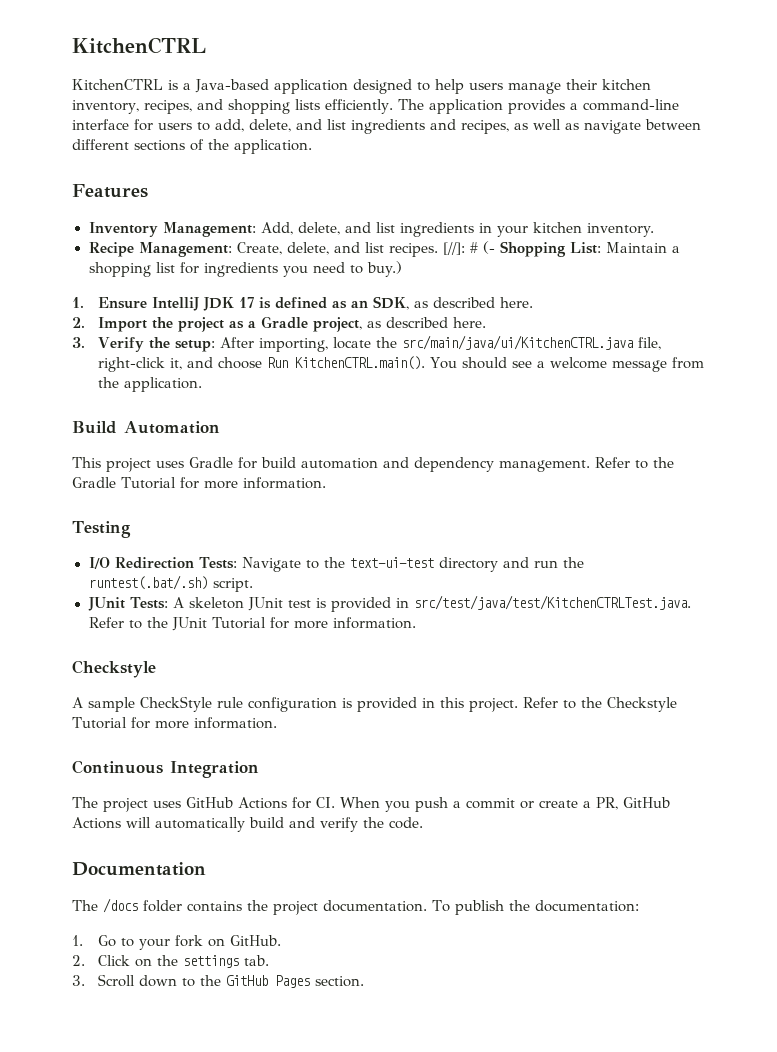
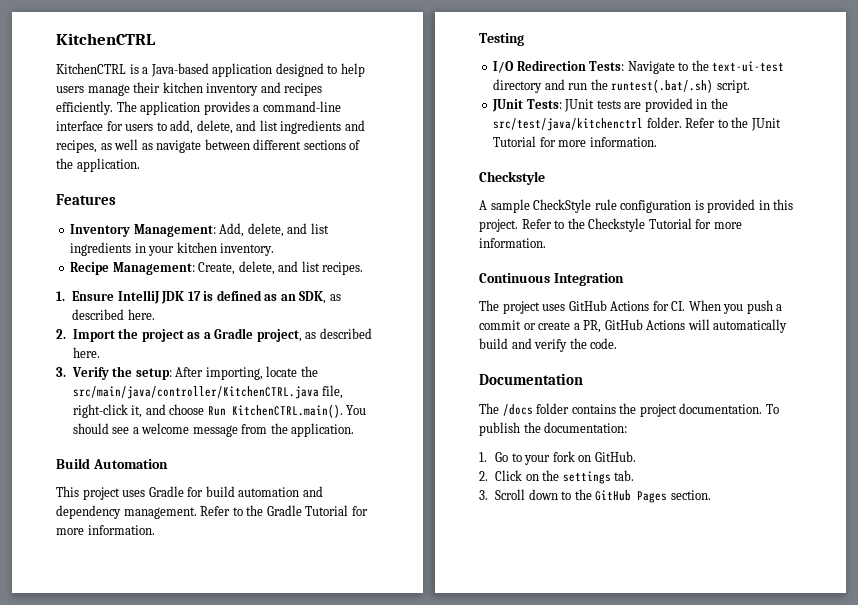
[72,99,320,114] inventory, recipes, and shopping lists -> [206,82,323,96] inventory and recipes
[442,241,680,257] [88,261,403,277] [//]: # (- Shopping List: Maintain a shopping list for ingredients you need to buy.) -> (364, 268) none
[401,335,633,350] src/main/java/ui/KitchenCTRL.java -> [72,386,319,399] src/main/java/controller/KitchenCTRL.java
[173,595,692,612] A skeleton JUnit test is provided in src/test/java/test/KitchenCTRLTest.java. -> [564,98,728,112] [493,117,682,131] JUnit tests are provided in the src/test/java/kitchenctrl folder.

